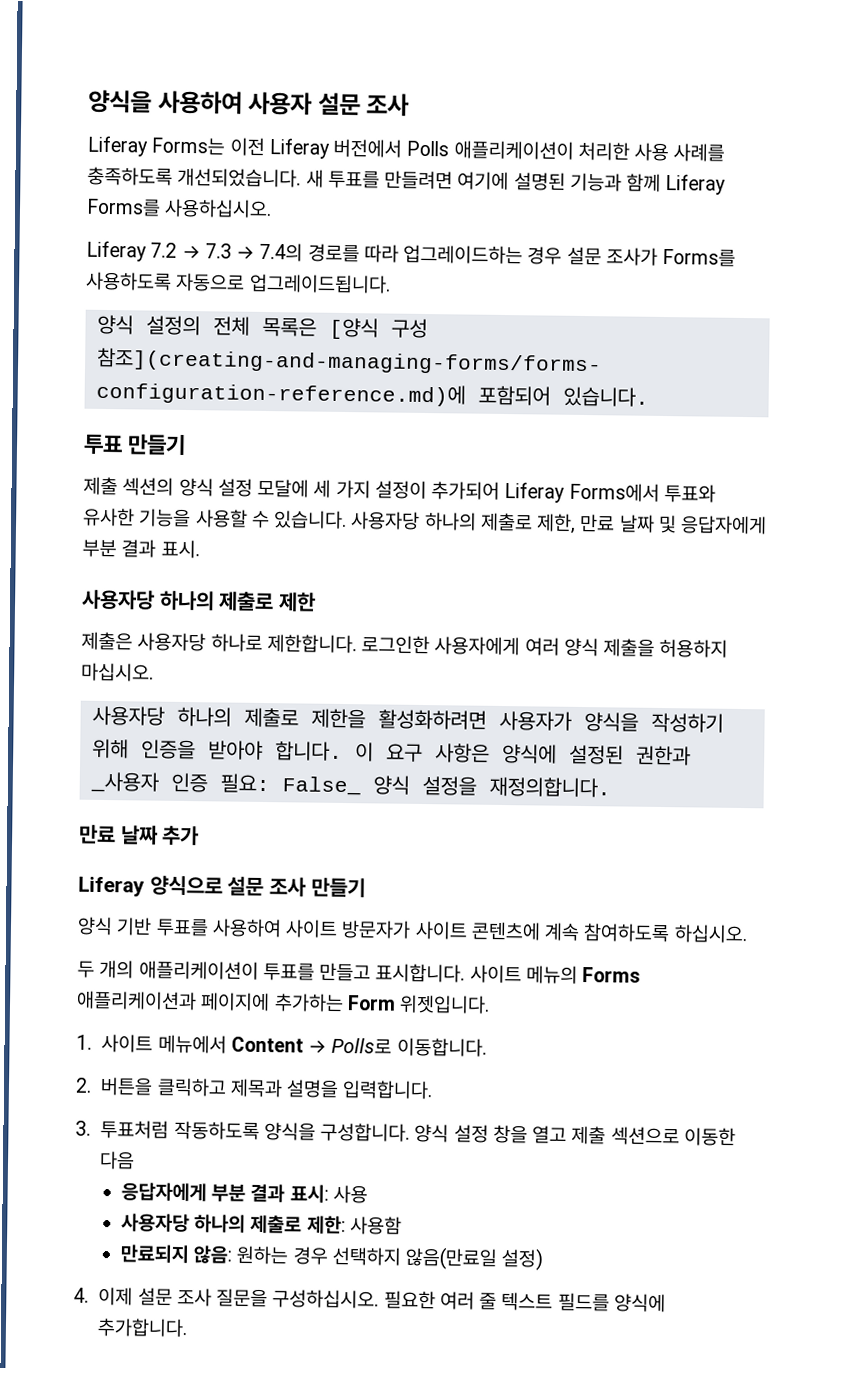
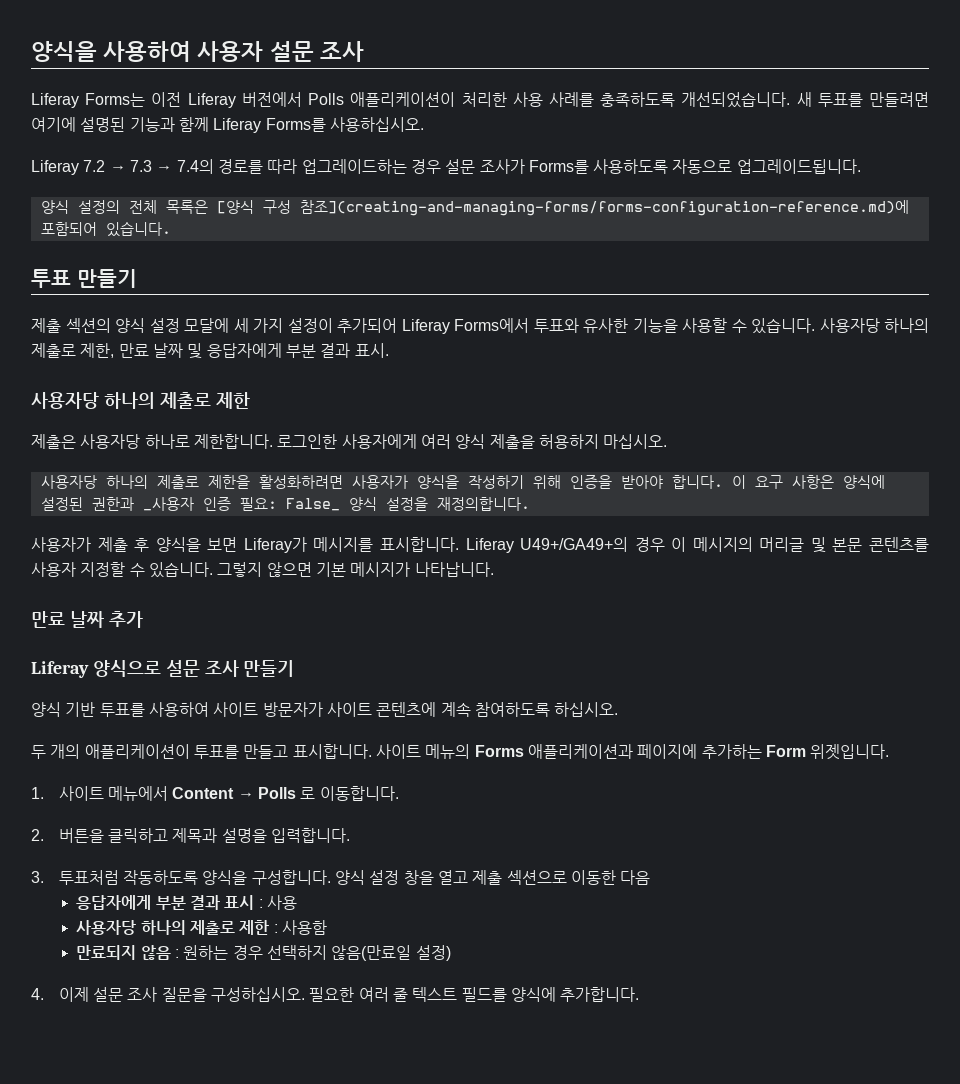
(611, 787) none -> [31,537,929,553] [31,562,494,578] // 사용자가 제출 후 양식을 보면 Liferay가 메시지를 표시합니다. Liferay U49+/GA49+의 경우 이 메시지의 머리글 및 본문 콘텐츠를 사용자 지정할 수 있습니다. 그렇지 않으면 기본 메시지가 나타납니다.
[331,1037,393,1054] Polls로 -> [258,787,316,799] Polls 로
[289,1184,329,1203] 표시: -> [224,895,263,910] 표시 :
[306,1215,346,1235] 제한: -> [239,920,278,935] 제한 :
[193,1245,233,1264] 않음: -> [140,945,180,961] 않음 :

